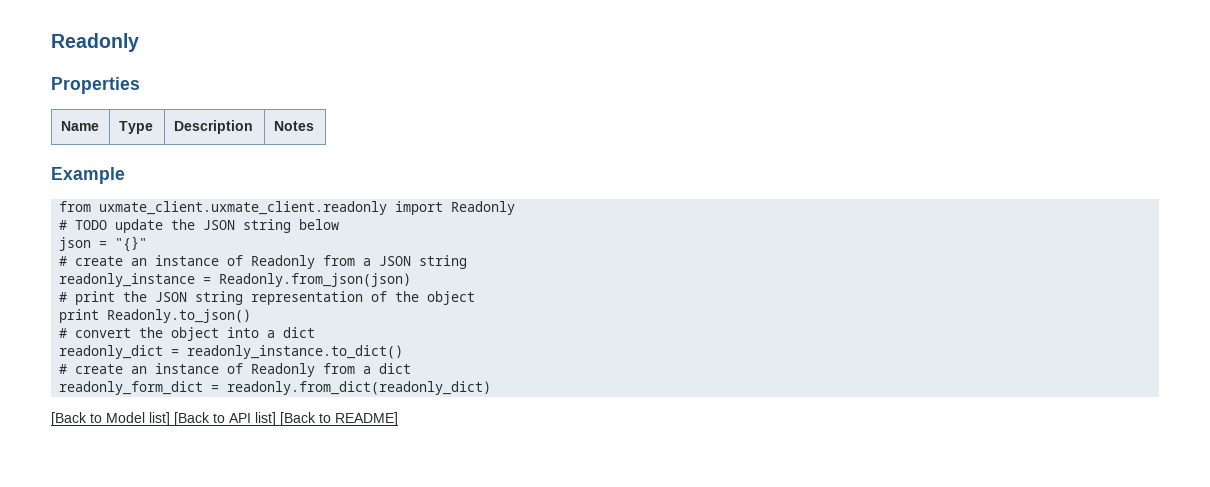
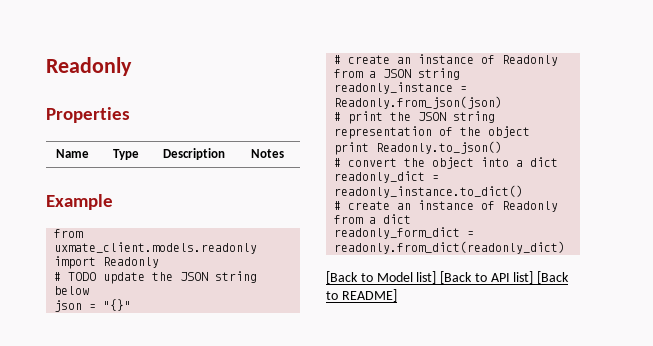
[99,201,388,215] uxmate_client.uxmate_client.readonly -> [54,242,258,254] uxmate_client.models.readonly

